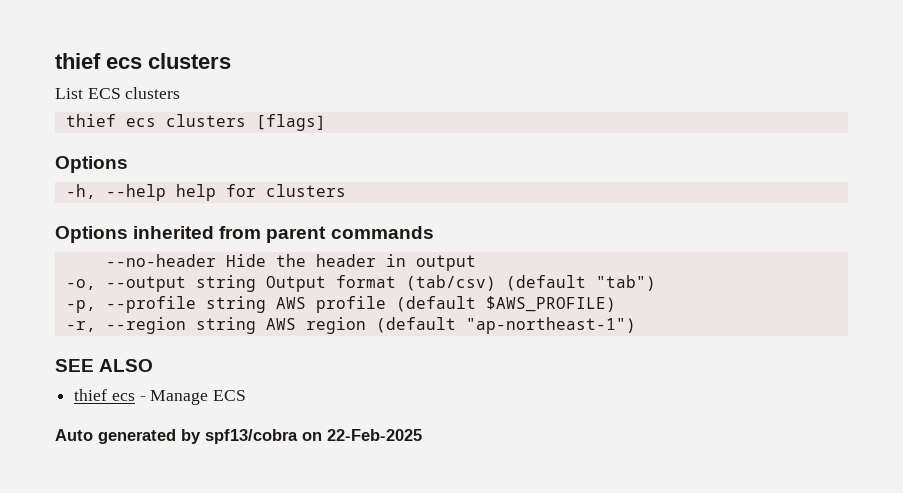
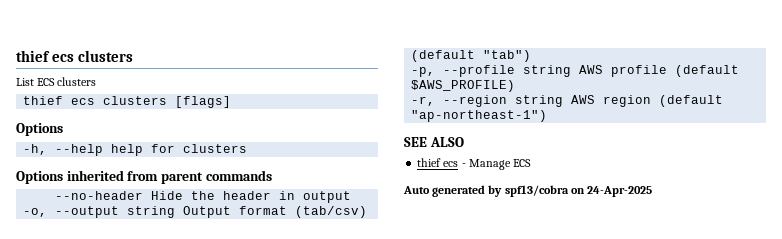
[327,429,422,441] 22-Feb-2025 -> [587,186,653,197] 24-Apr-2025

